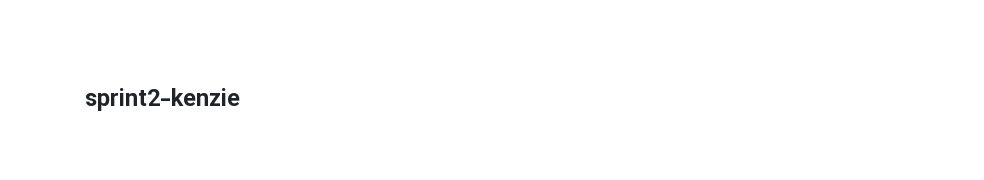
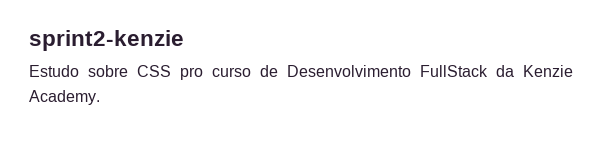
(240, 99) none -> [29,65,573,80] [29,90,100,105] // Estudo sobre CSS pro curso de Desenvolvimento FullStack da Kenzie Academy.

